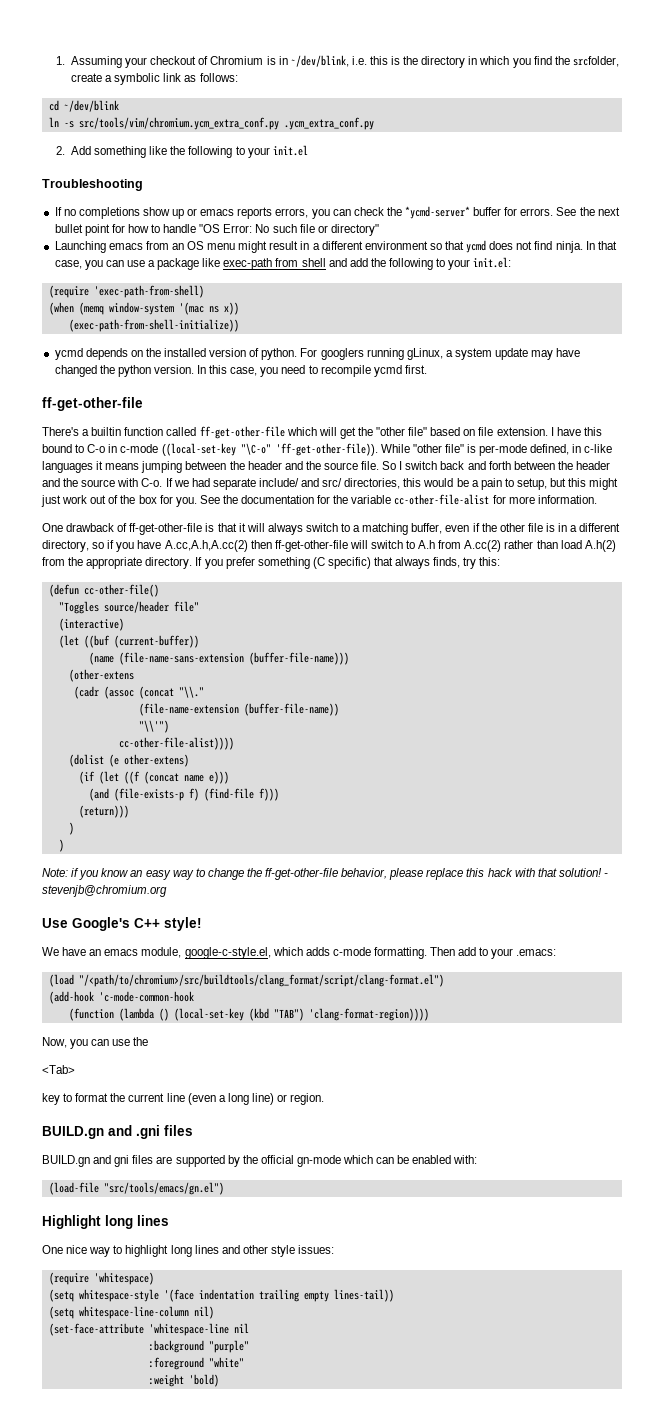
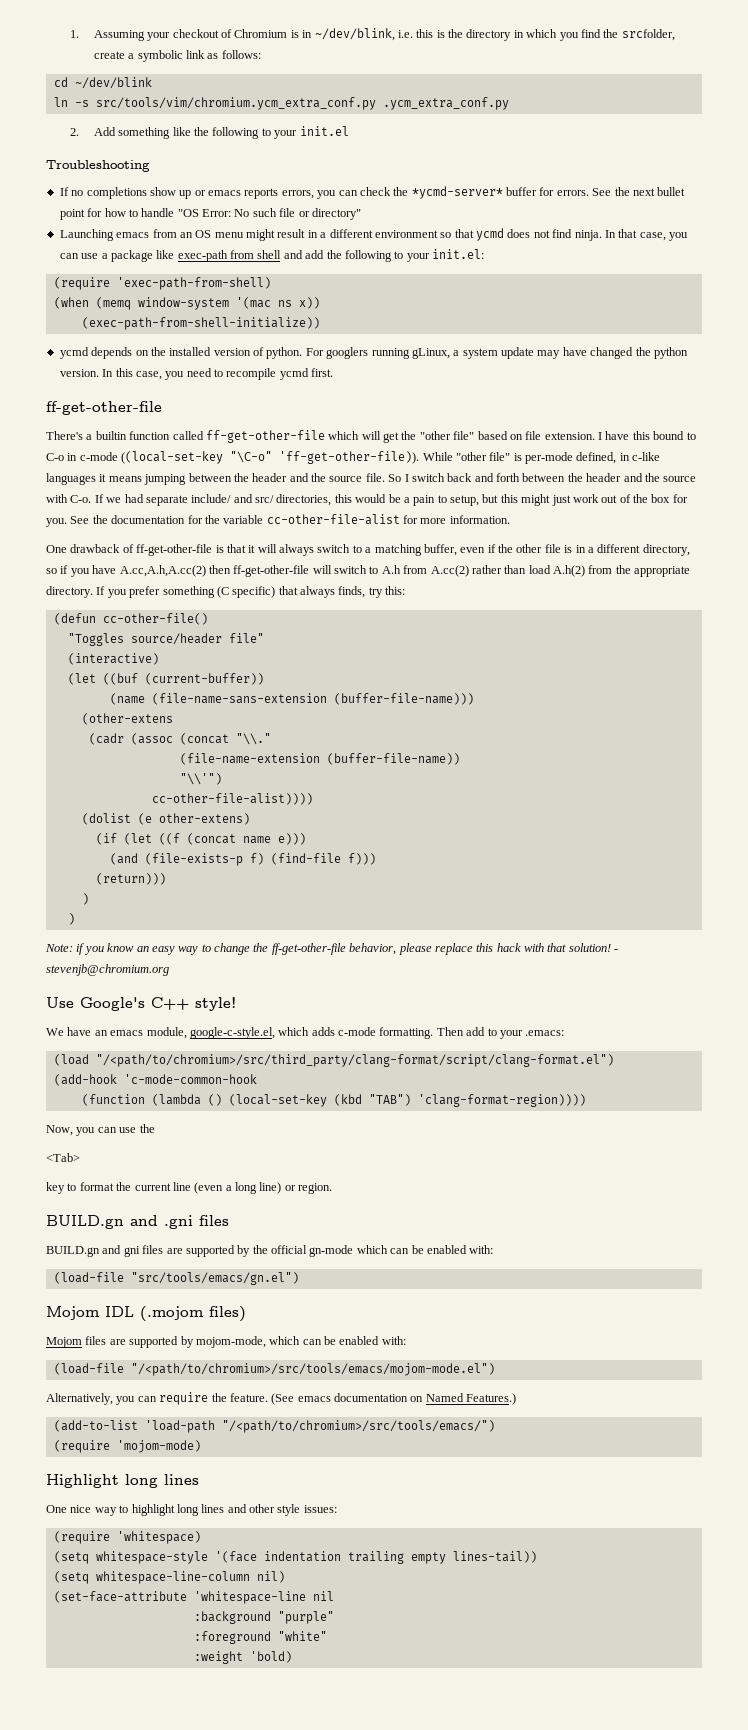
[78,974,444,987] "/<path/to/chromium>/src/buildtools/clang_format/script/clang-format.el") -> [95,1054,614,1067] "/<path/to/chromium>/src/third_party/clang-format/script/clang-format.el")
(224, 1188) none -> [46,1306,246,1322] [46,1336,406,1348] [53,1363,495,1376] [46,1392,517,1405] [53,1420,495,1433] [53,1440,201,1453] // Mojom IDL (.mojom files) // Mojom files are supported by mojom-mode, which can be enabled with: // (load-file "/<path/to/chromium>/src/tools/emacs/mojom-mode.el") // Alternatively, you can require the feature. (See emacs documentation on Named Features.) // (add-to-list 'load-path "/<path/to/chromium>/src/tools/emacs/") // (require 'mojom-mode)

